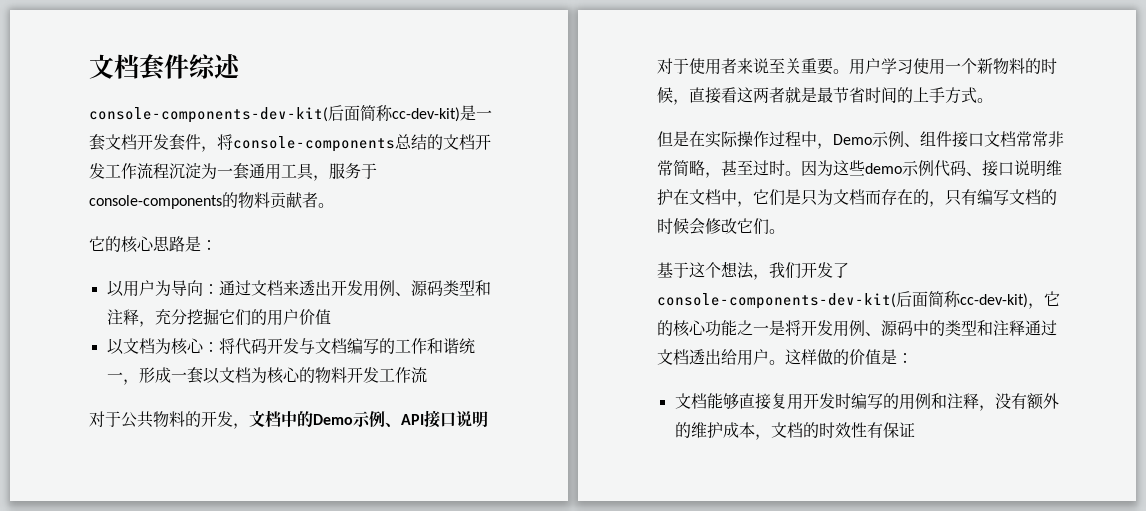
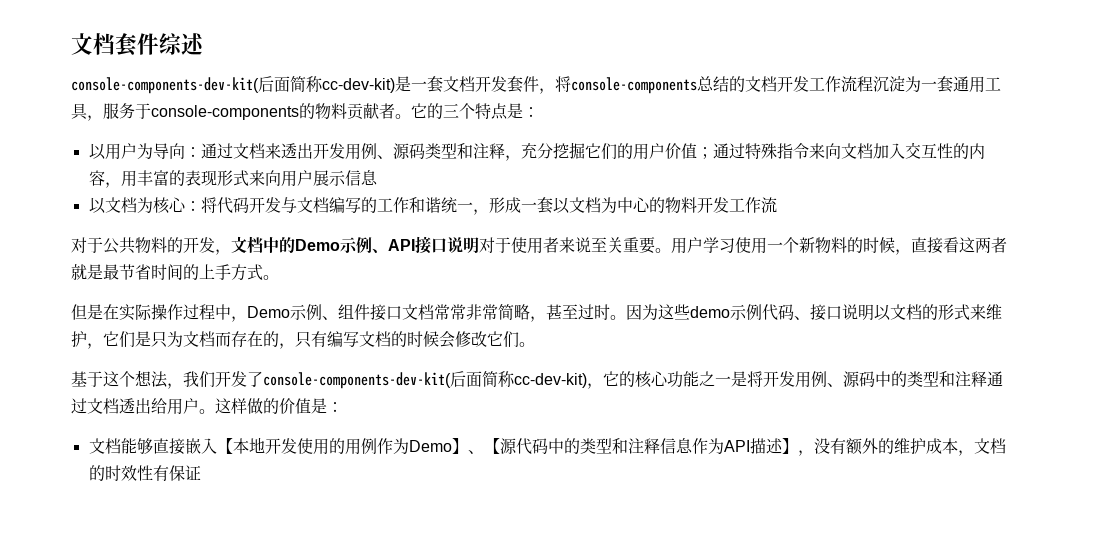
[89,236,185,253] // 它的核心思路 -> [411,103,508,120] 它的三个特点
(331, 317) none -> [696,142,985,160] [88,170,378,188] ；通过特殊指令来向文档加入交互性的内容，用丰富的表现形式来向用户展示信息
[266,367,284,384] 核 -> [616,197,633,213] 中
[1046,160,1062,176] [657,189,737,205] 维护在文档中 -> [874,304,1002,321] [71,331,87,347] 以文档的形式来维护
[770,393,979,410] 复用开发时编写的用例和注释 -> [184,437,798,455] 嵌入【本地开发使用的用例作为Demo】、【源代码中的类型和注释信息作为API描述】

